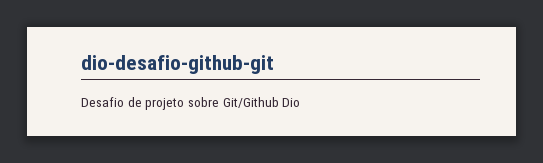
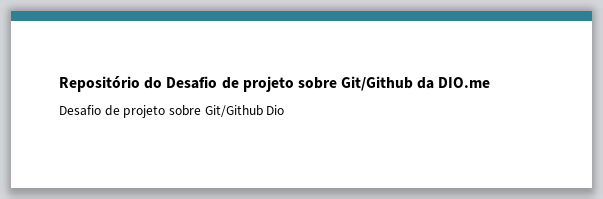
[81,55,274,74] dio-desafio-github-git -> [59,76,491,92] Repositório do Desafio de projeto sobre Git/Github da DIO.me

